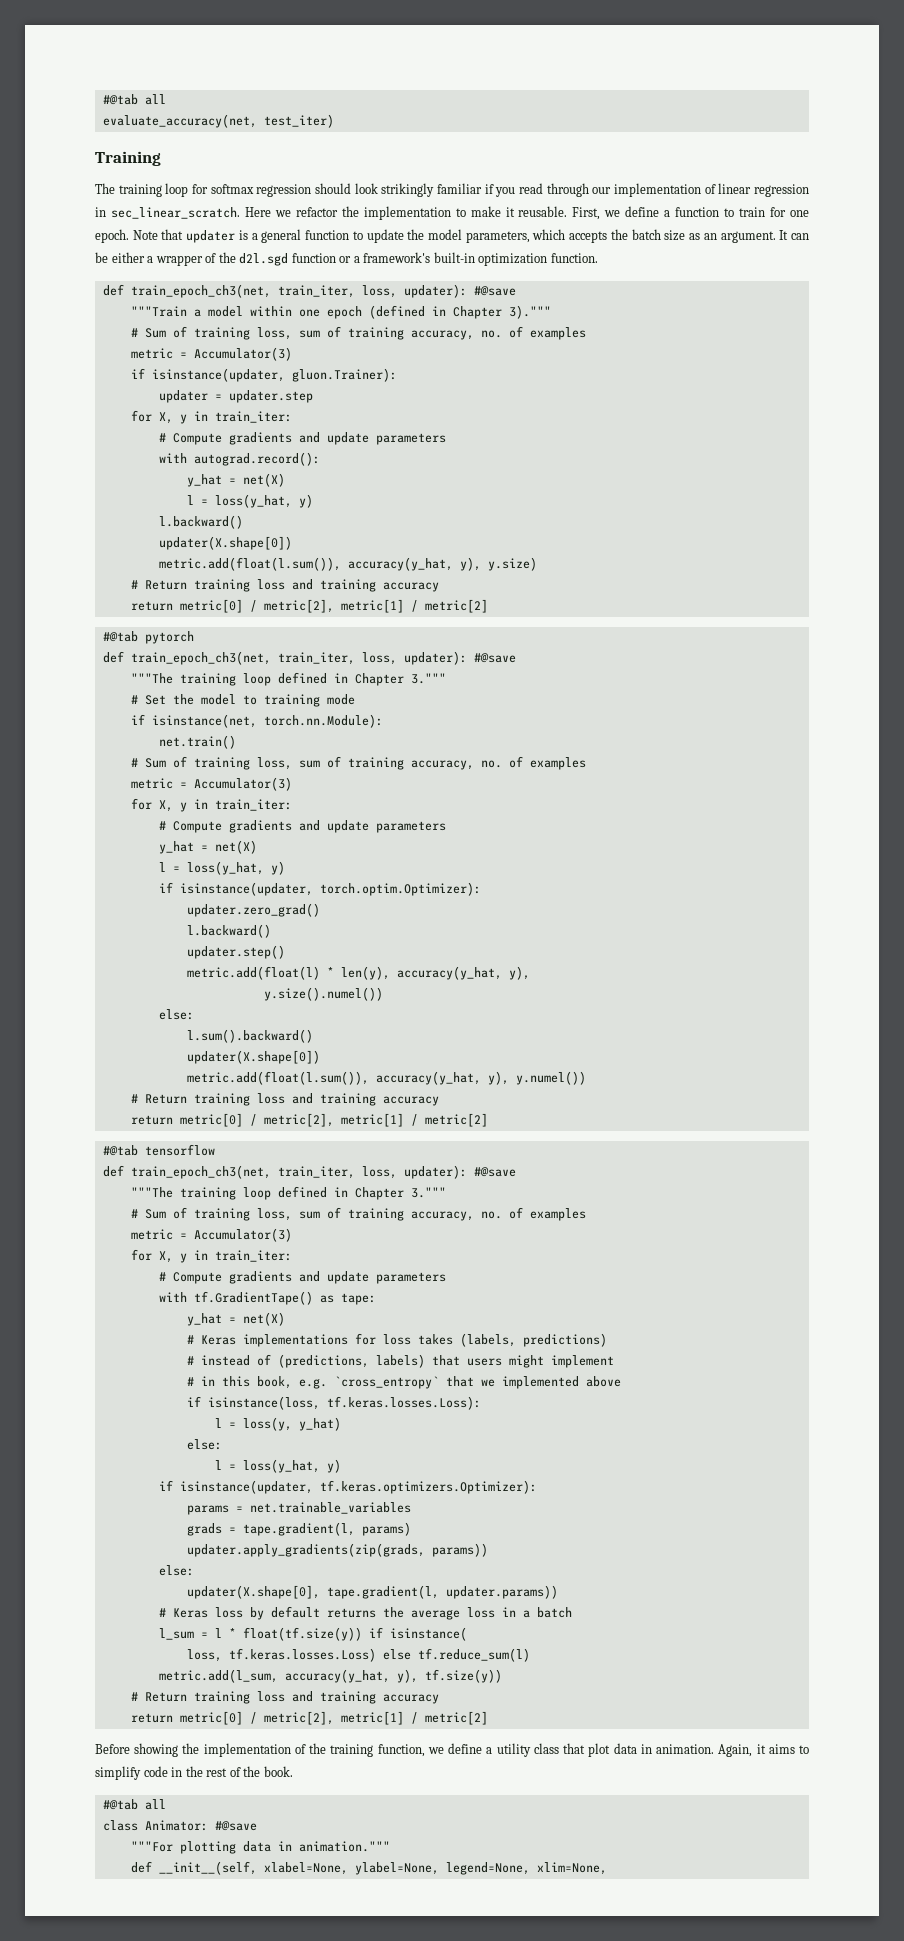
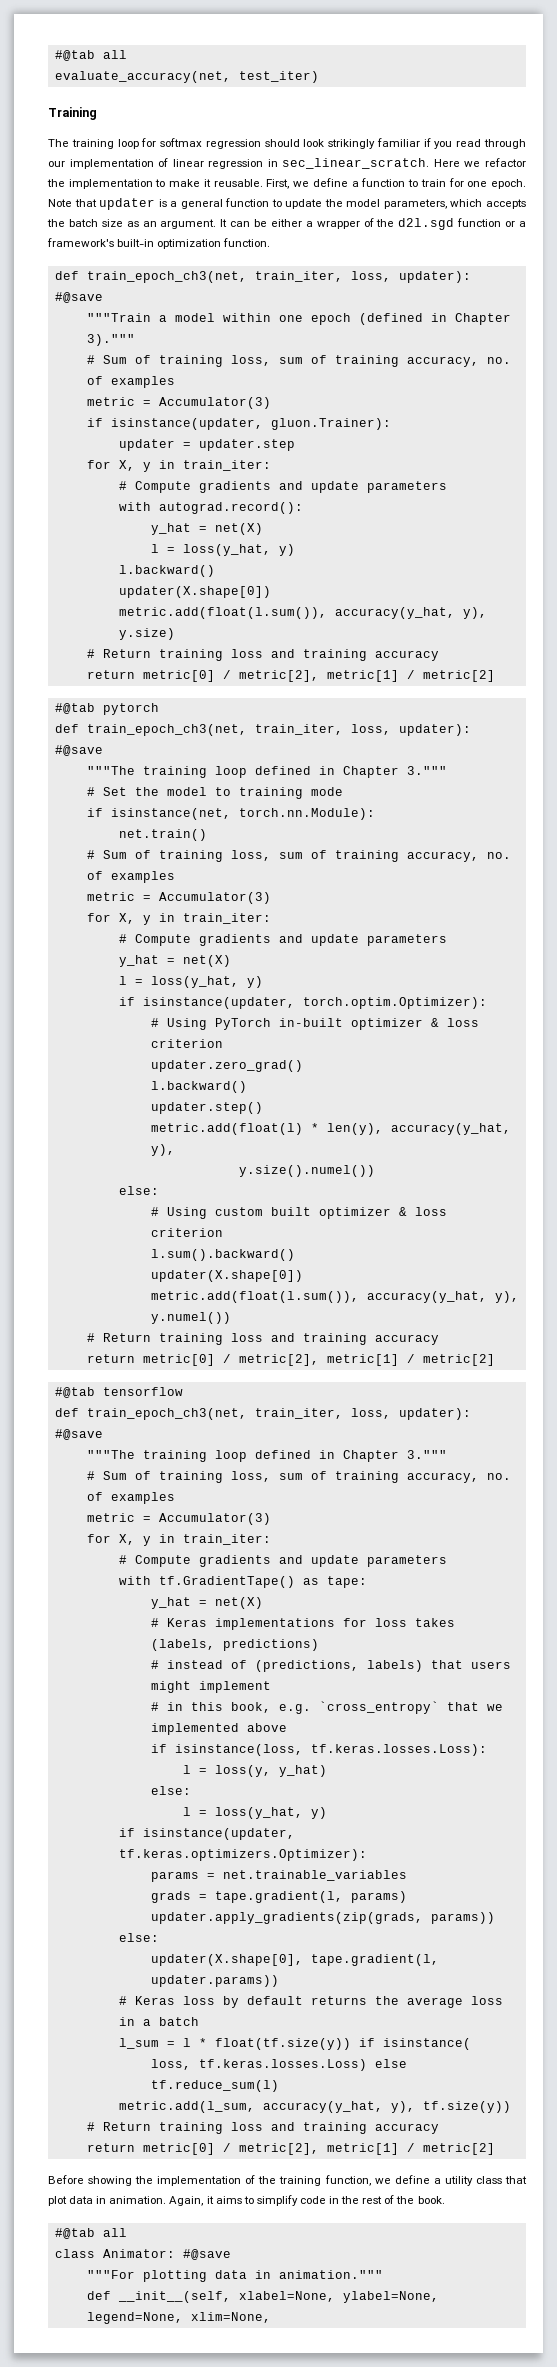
(481, 889) none -> [150,1018,479,1030] [150,1039,223,1048] // # Using PyTorch in-built optimizer & loss criterion
(194, 1014) none -> [150,1207,447,1219] [150,1228,223,1237] // # Using custom built optimizer & loss criterion

